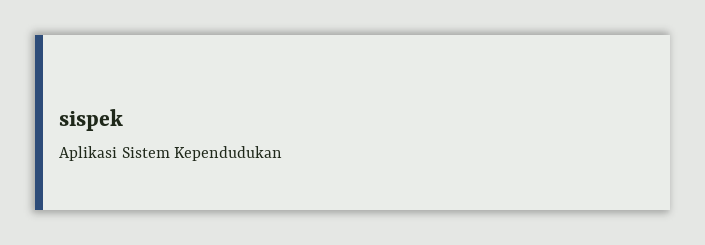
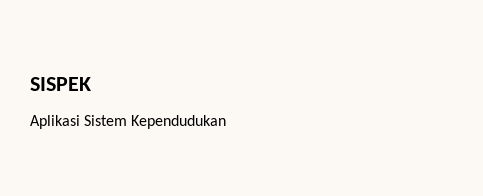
[59,109,123,131] sispek -> [30,77,91,91] SISPEK

